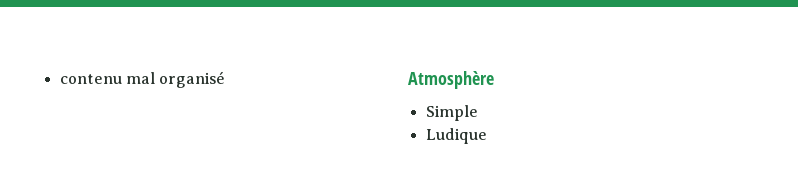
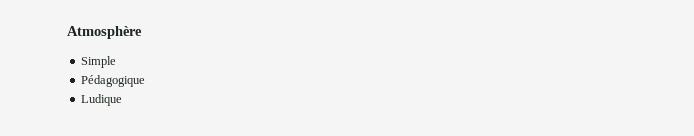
[59,71,226,88] contenu mal organisé // -> (67, 32) none
(478, 113) none -> [80,75,145,87] // Pédagogique

